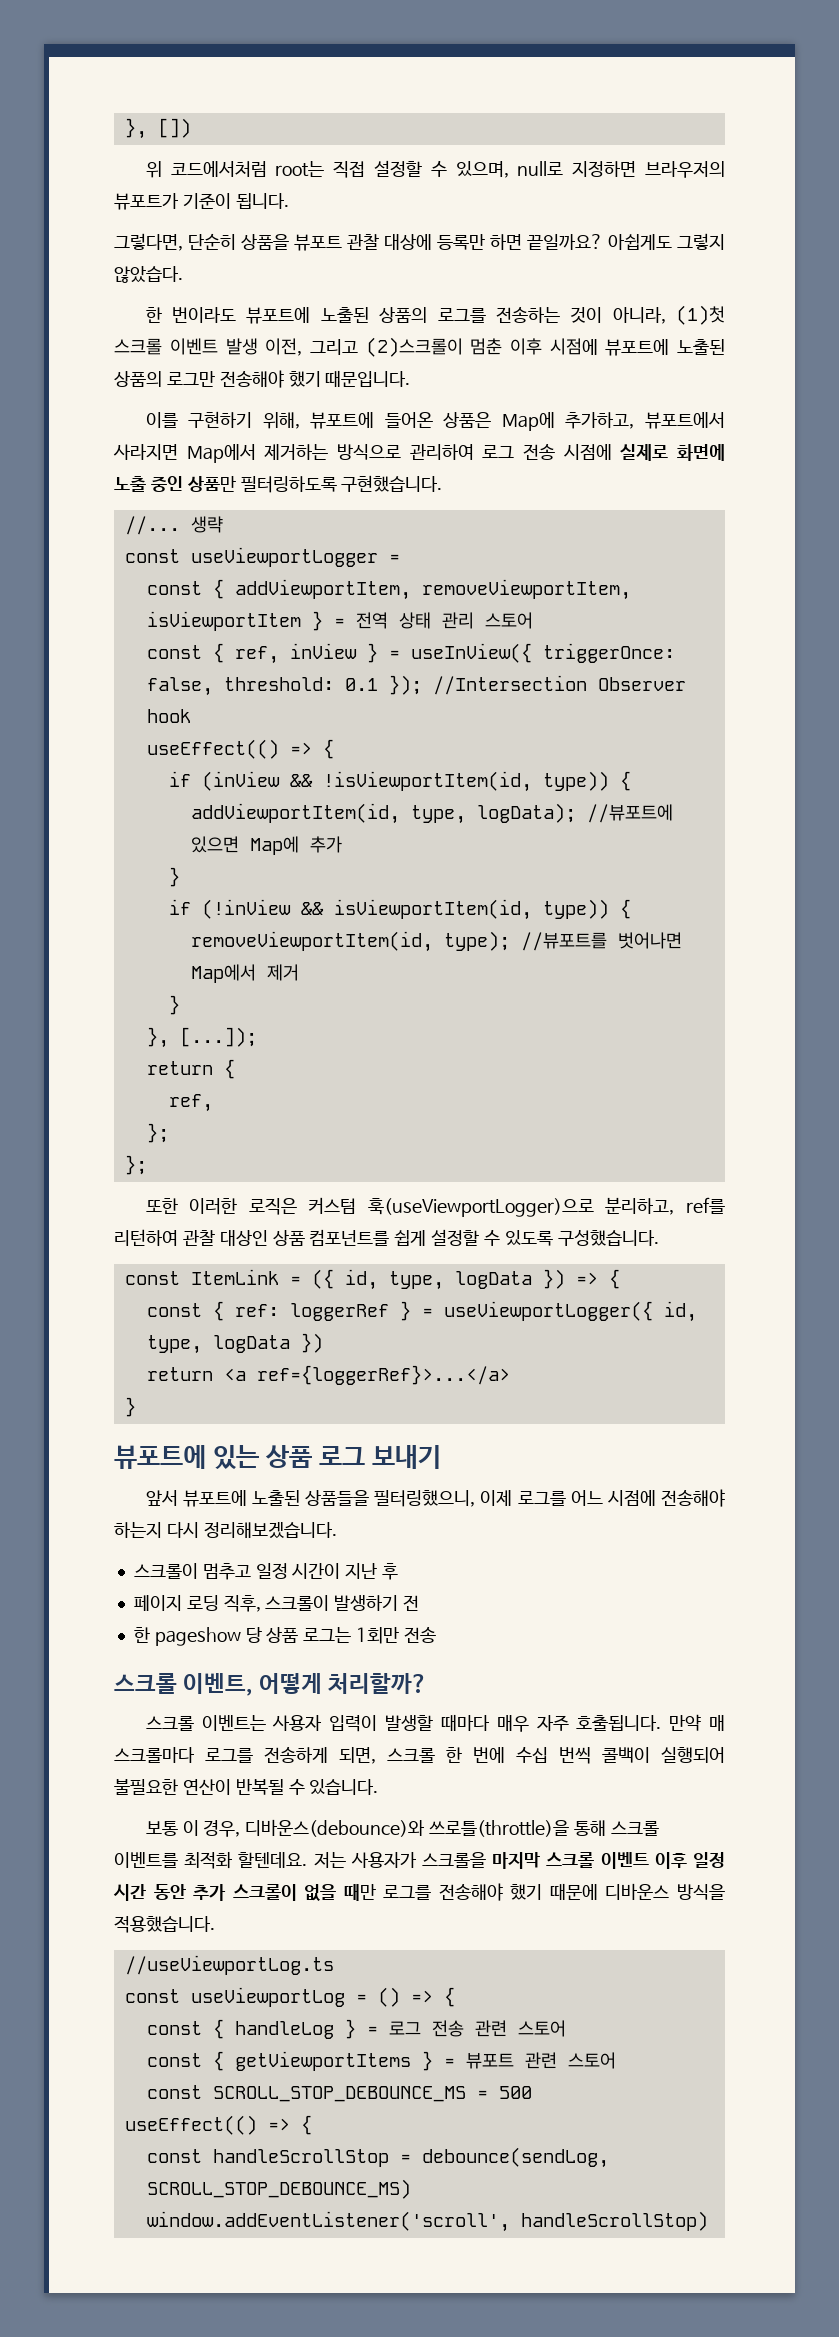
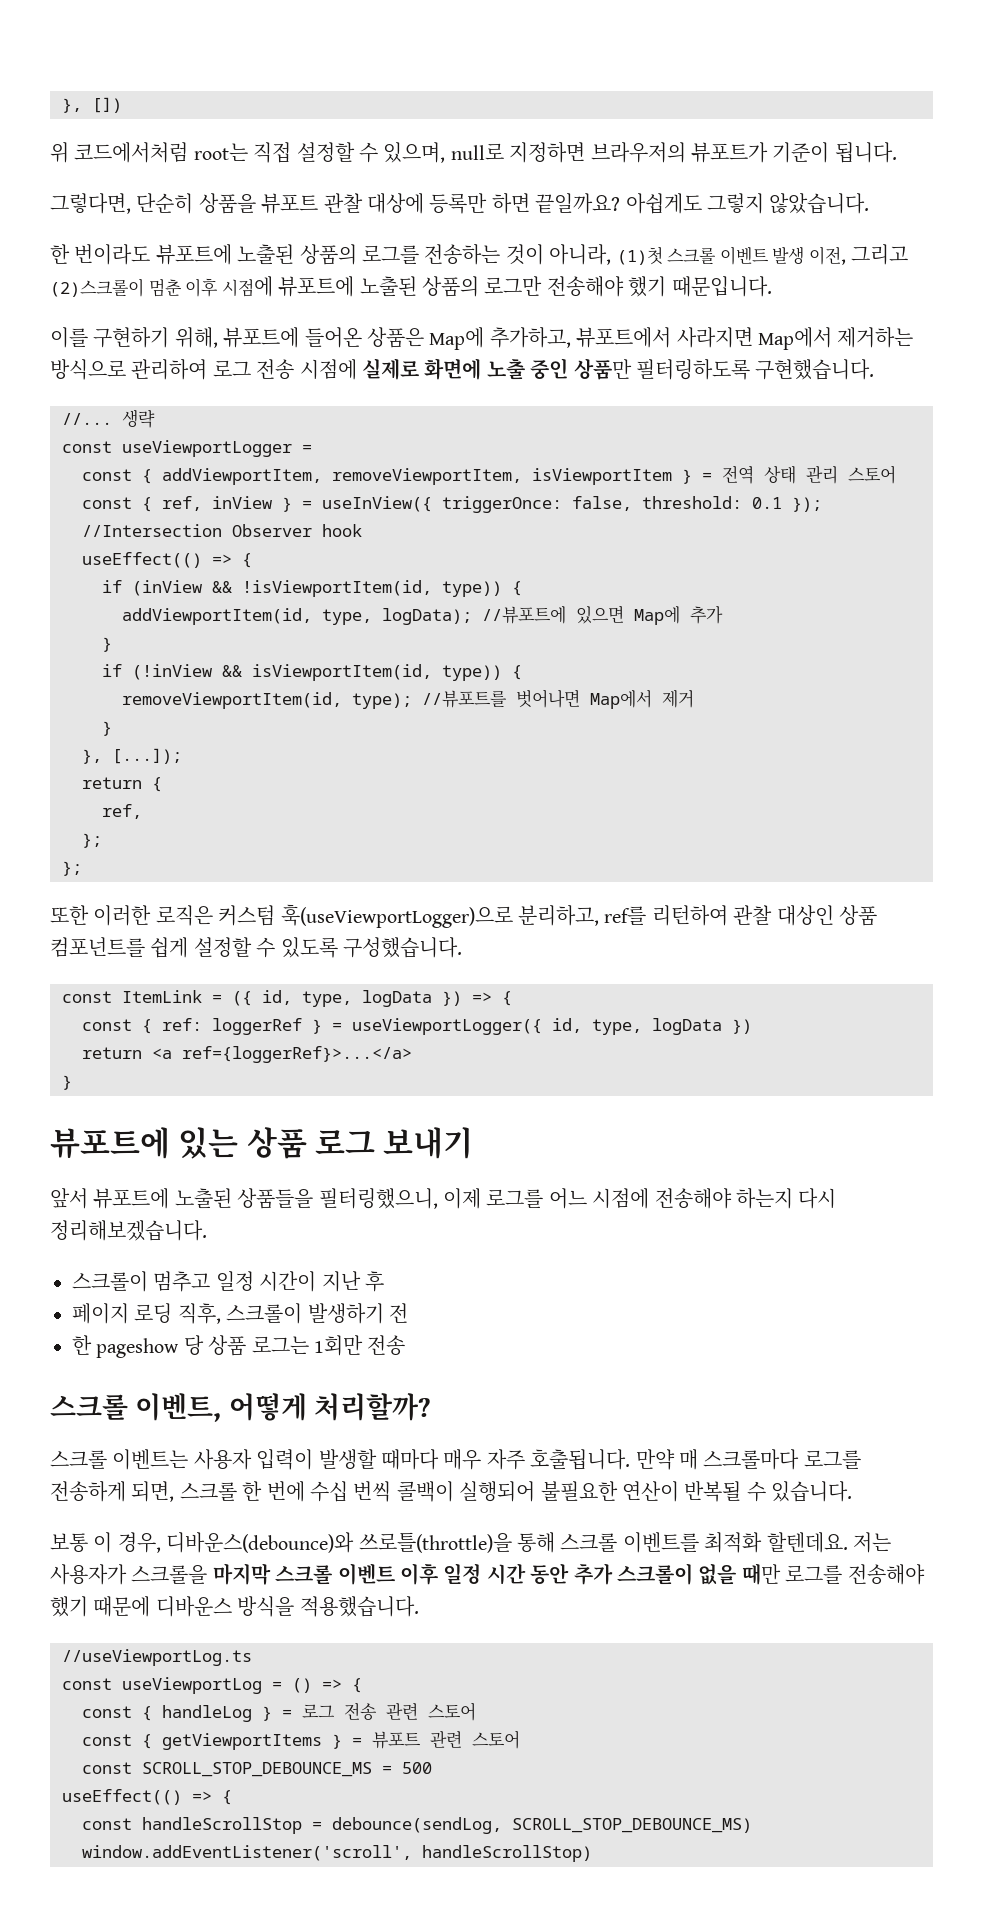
[114,266,183,283] 않았습다. -> [769,193,870,214] 않았습니다.

